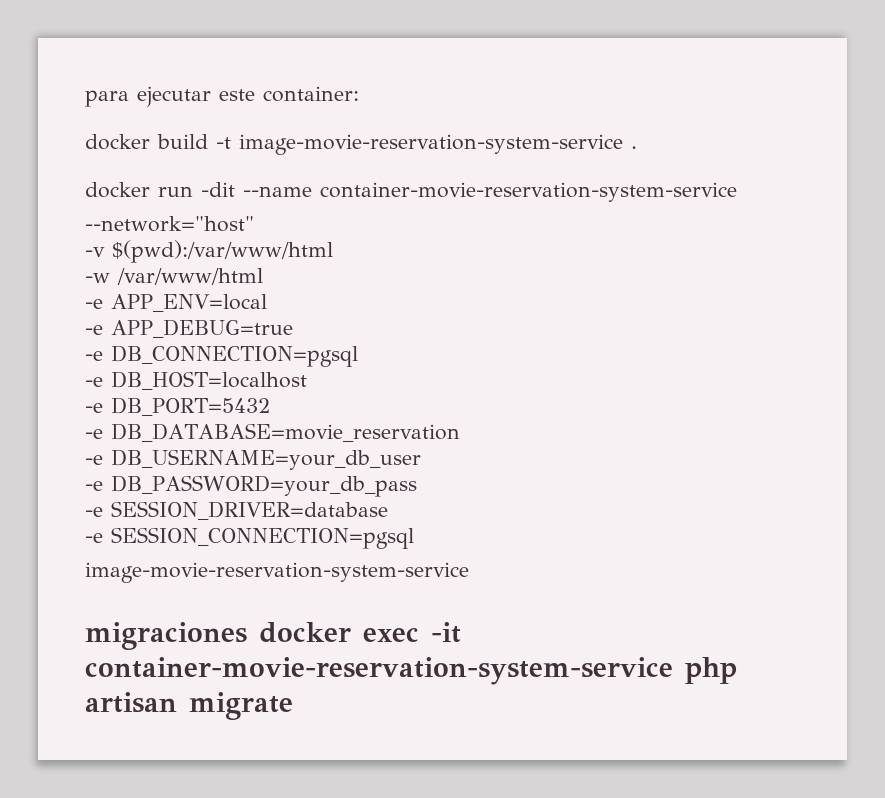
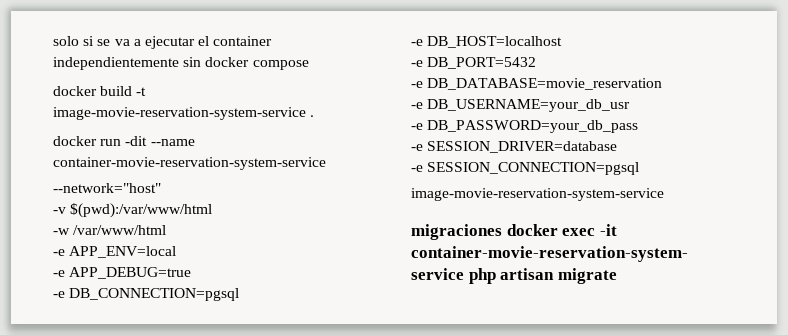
[85,86,359,107] para ejecutar este container: -> [53,36,273,49] [53,57,309,70] solo si se va a ejecutar el container independientemente sin docker compose
[111,449,421,470] DB_USERNAME=your_db_user -> [427,99,631,112] DB_USERNAME=your_db_usr

